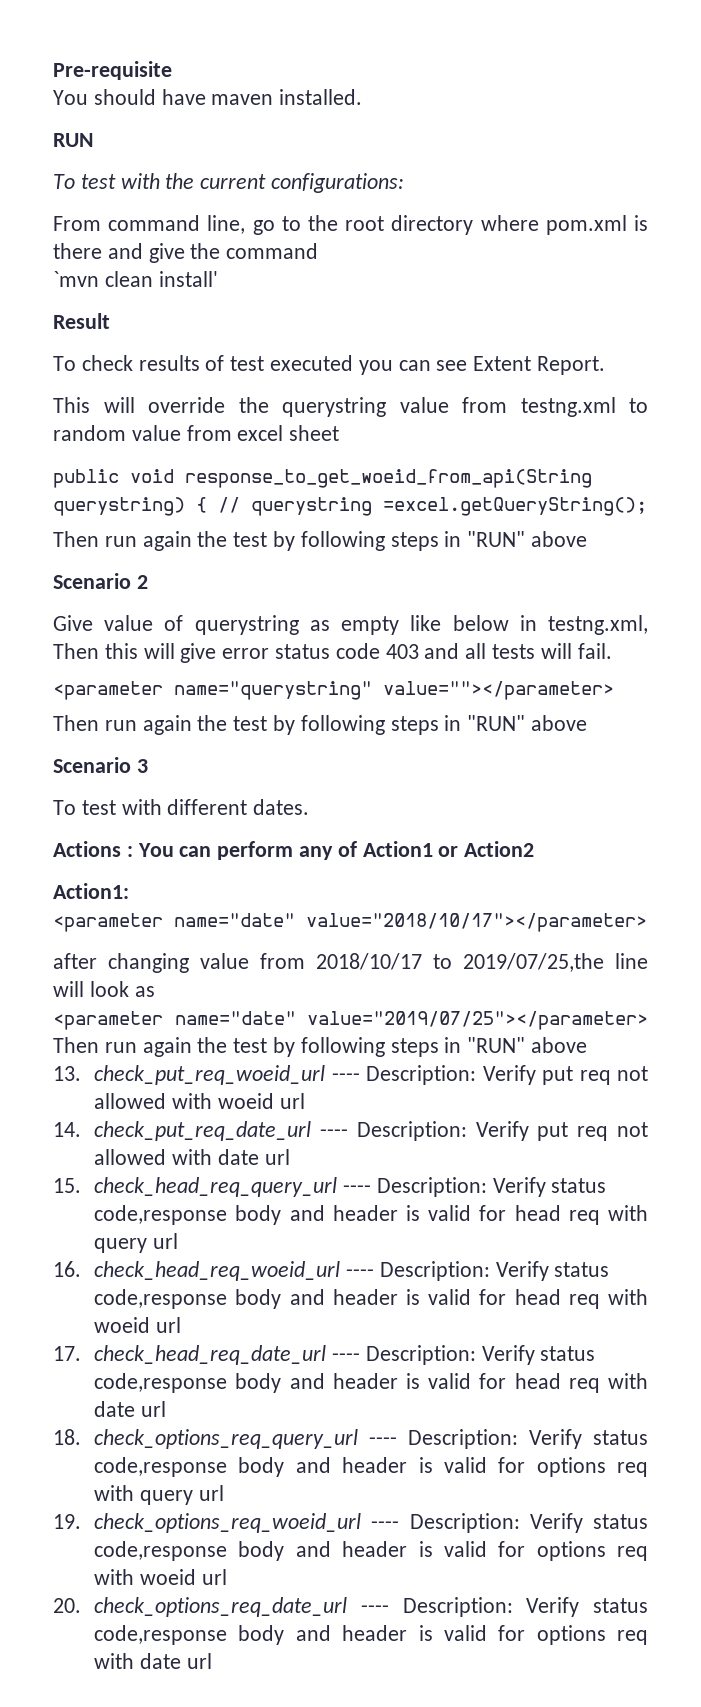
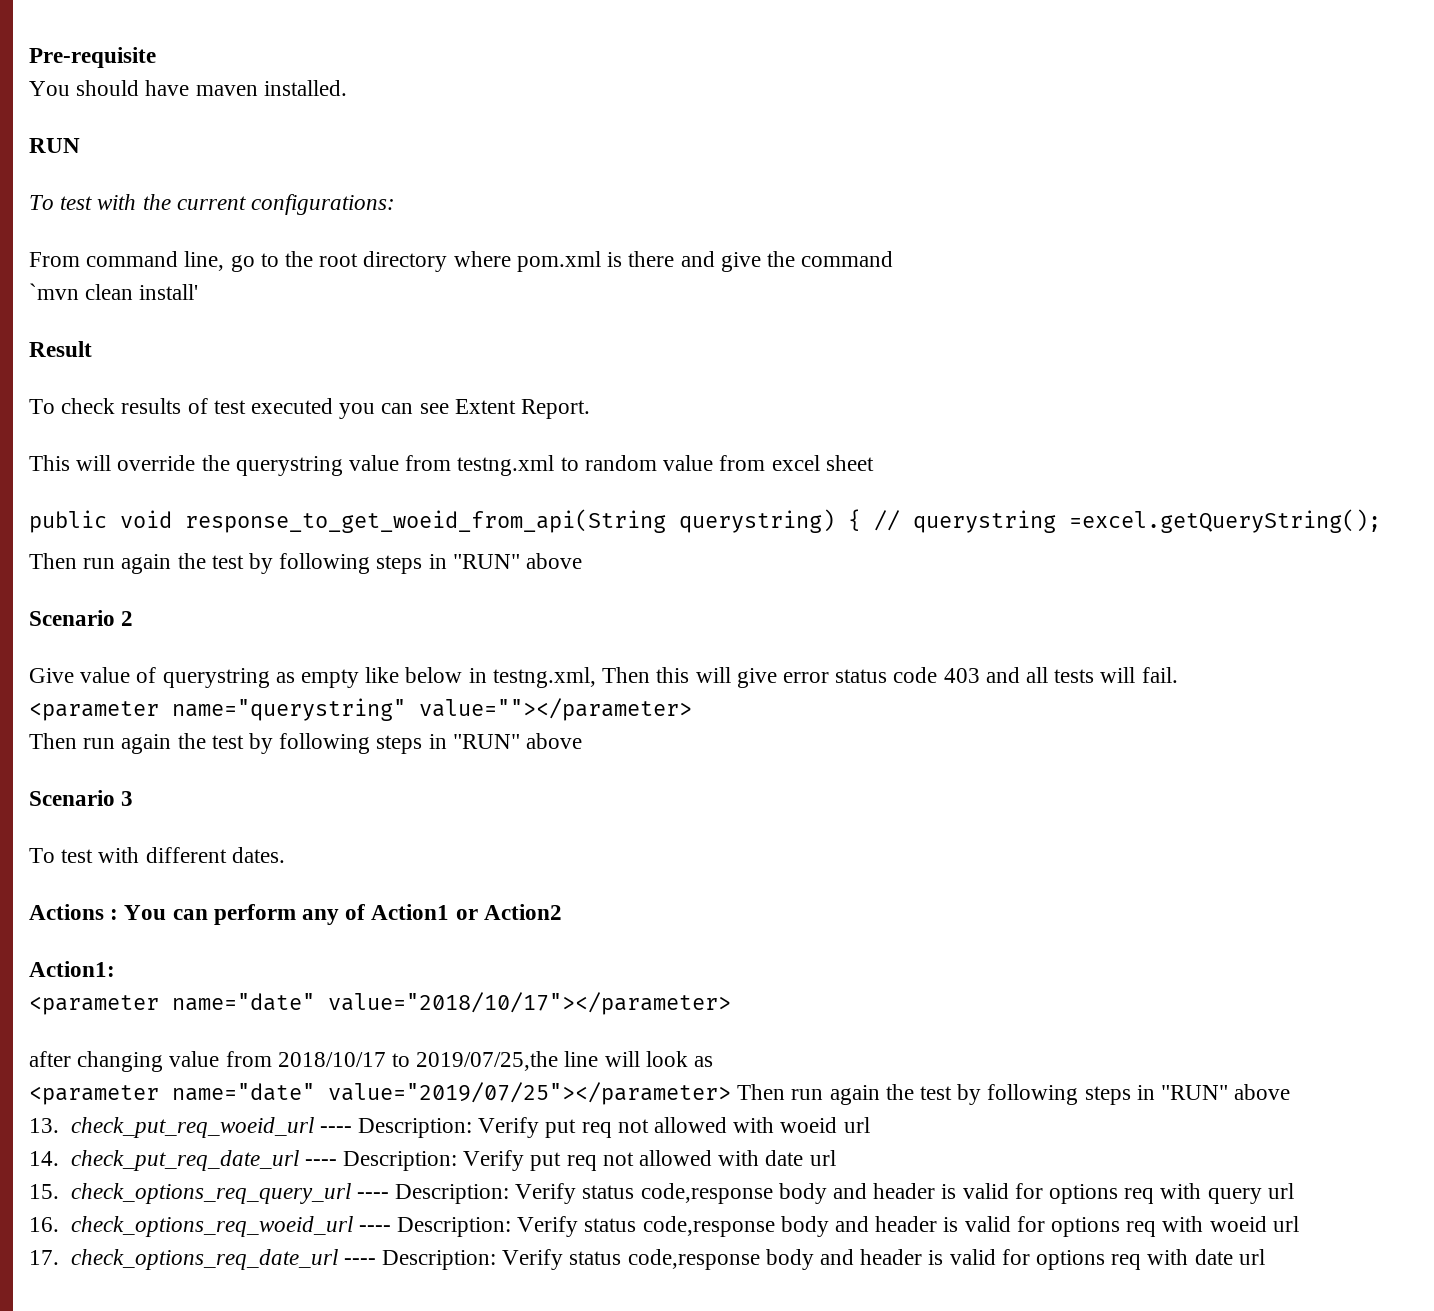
[94,1177,607,1197] [94,1205,648,1225] [94,1233,178,1253] [53,1261,610,1281] [94,1289,648,1309] [94,1317,181,1333] [53,1345,596,1365] [94,1373,648,1393] [94,1401,166,1417] [53,1429,81,1445] check_head_req_query_url ---- Description: Verify status code,response body and header is valid for head req with query url // 16. check_head_req_woeid_url ---- Description: Verify status code,response body and header is valid for head req with woeid url // 17. check_head_req_date_url ---- Description: Verify status code,response body and header is valid for head req with date url // 18. -> (59, 1191) none
[53,1514,81,1529] 19. -> [29,1217,59,1232] 16.
[53,1598,81,1613] 20. -> [29,1250,59,1265] 17.

